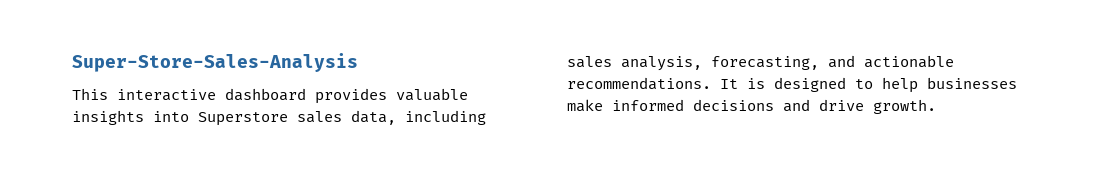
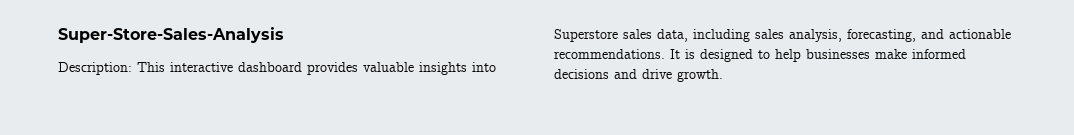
(358, 62) none -> [58,62,132,75] Description:

